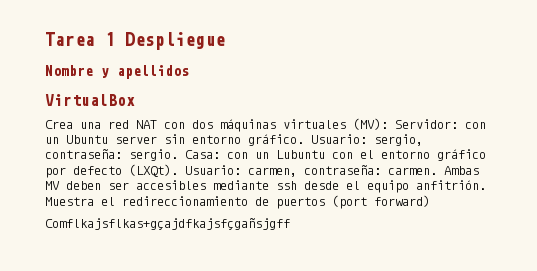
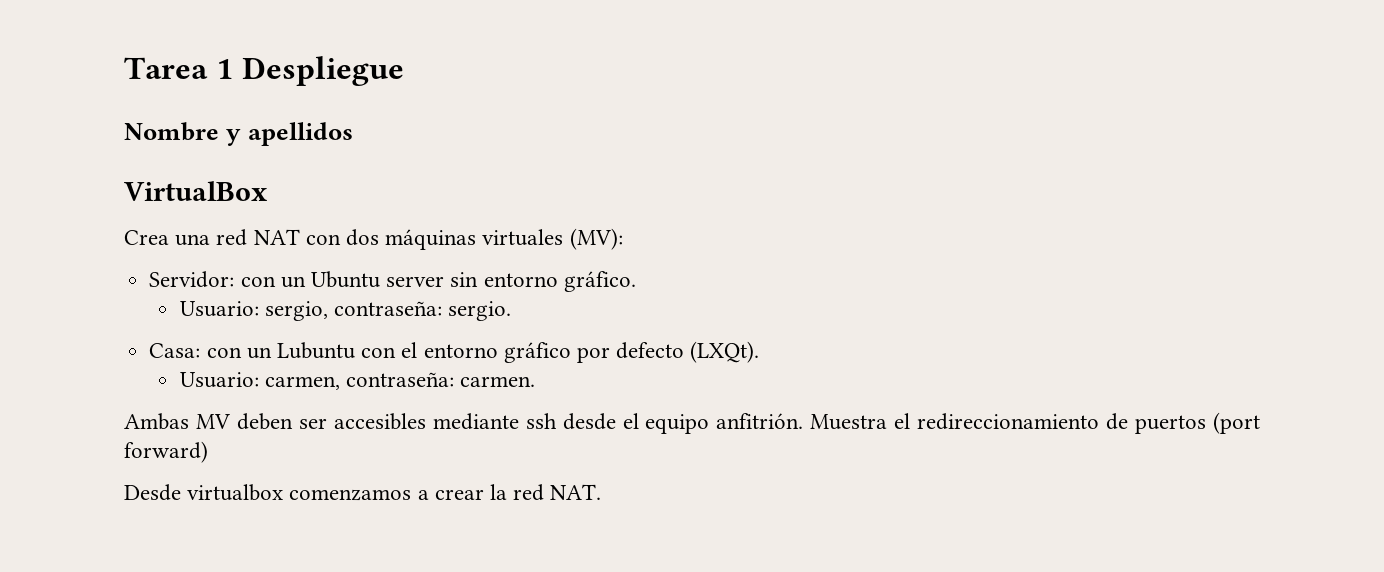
(388, 124) none -> (623, 239) //
(304, 140) none -> (636, 281) //
(178, 155) none -> (512, 311) //
(178, 170) none -> (760, 352) //
(437, 171) none -> (536, 381) //
[45,218,290,230] Comflkajsflkas+gçajdfkajsfçgañsjgff -> [124,484,602,501] Desde virtualbox comenzamos a crear la red NAT.

